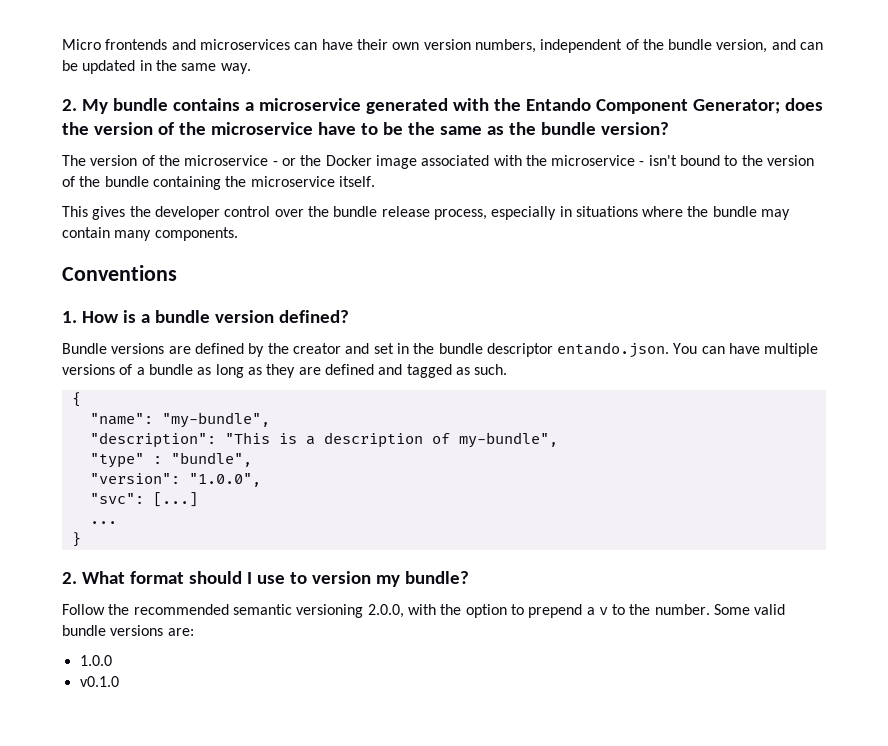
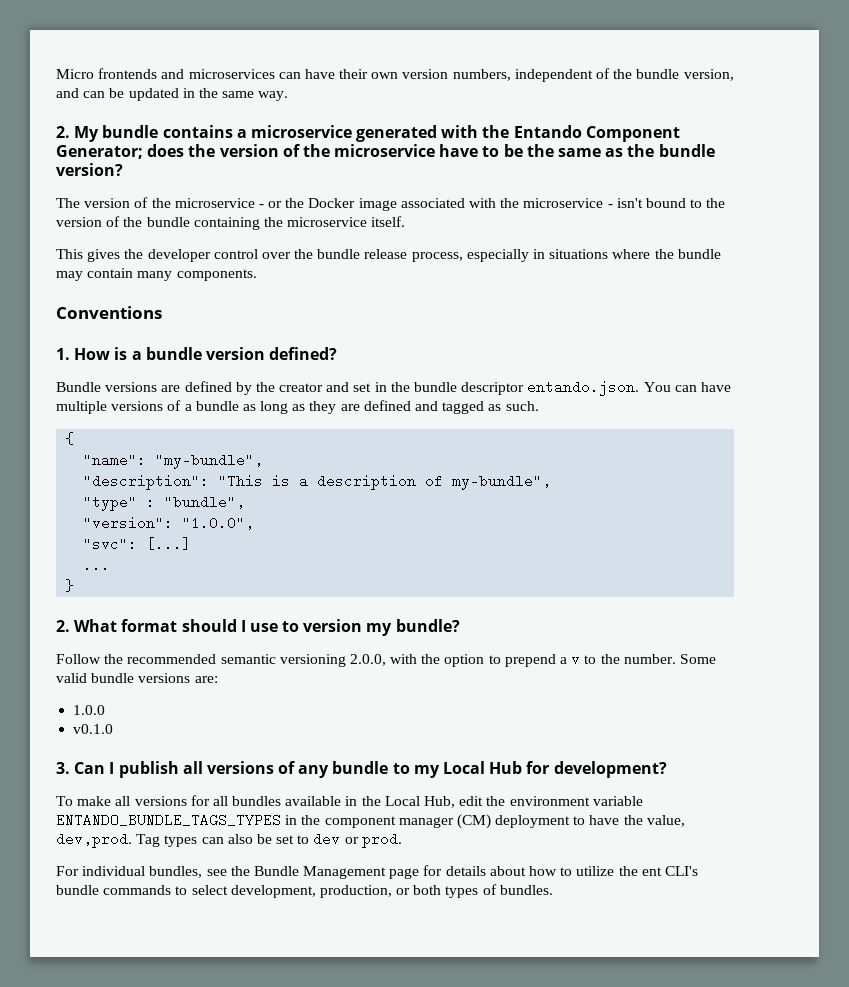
(119, 681) none -> [56,761,667,778] [56,795,643,808] [56,813,685,829] [56,832,402,848] [56,865,698,879] [56,884,553,898] // 3. Can I publish all versions of any bundle to my Local Hub for development? // To make all versions for all bundles available in the Local Hub, edit the environment variable ENTANDO_BUNDLE_TAGS_TYPES in the component manager (CM) deployment to have the value, dev,prod. Tag types can also be set to dev or prod. // For individual bundles, see the Bundle Management page for details about how to utilize the ent CLI's bundle commands to select development, production, or both types of bundles.

